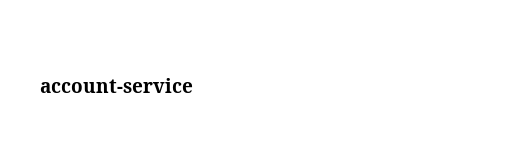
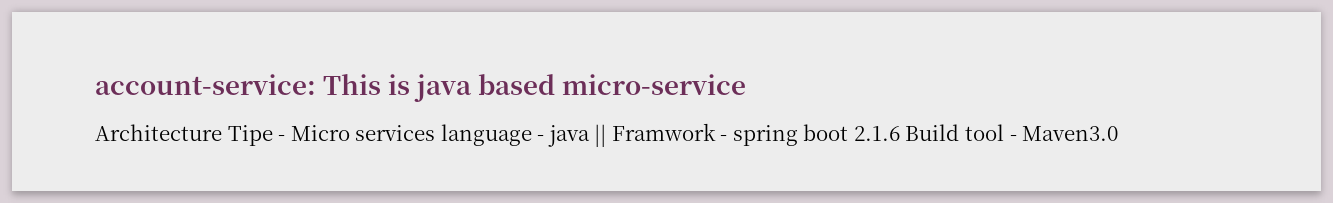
[40,78,193,93] account-service -> [95,74,747,102] [95,123,1119,147] account-service: This is java based micro-service // Architecture Tipe - Micro services language - java || Framwork - spring boot 2.1.6 Build tool - Maven3.0

